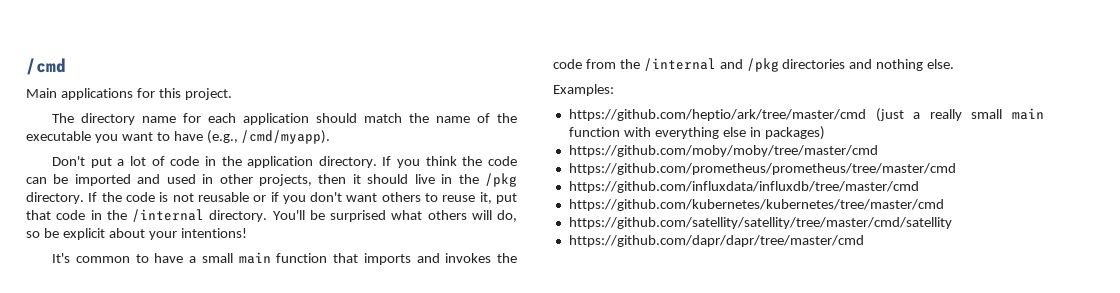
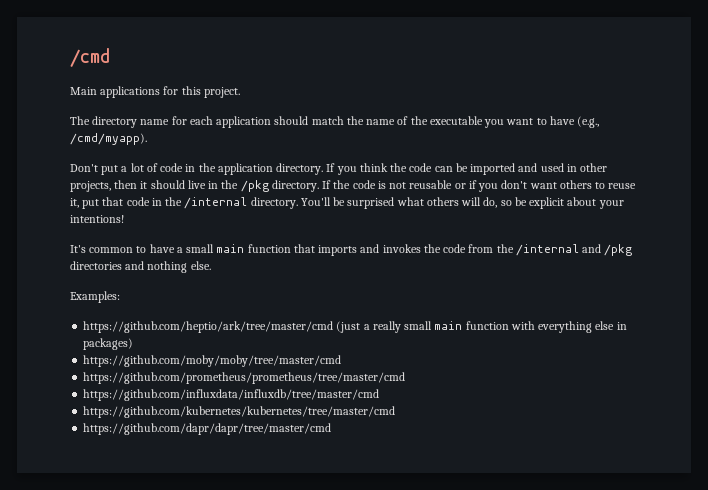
[568,217,952,229] // https://github.com/satellity/satellity/tree/master/cmd/satellity -> (396, 412) none

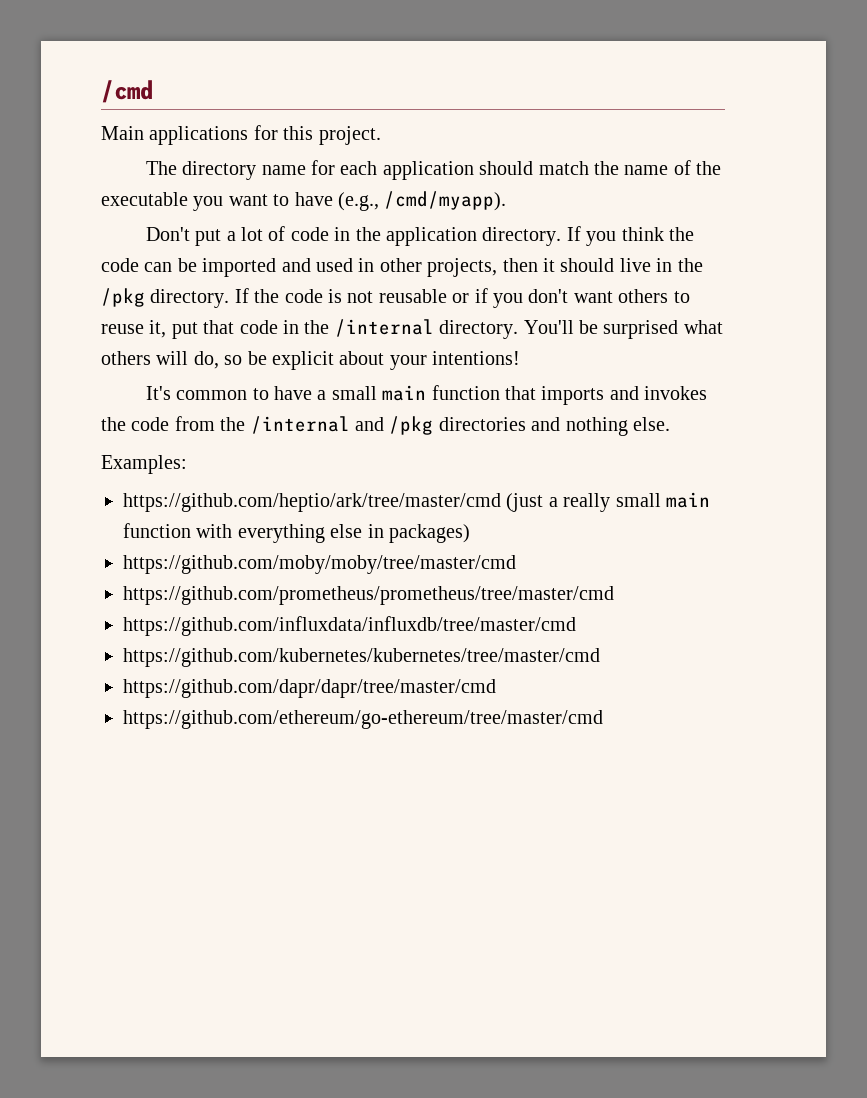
(332, 429) none -> [123,710,603,729] // https://github.com/ethereum/go-ethereum/tree/master/cmd

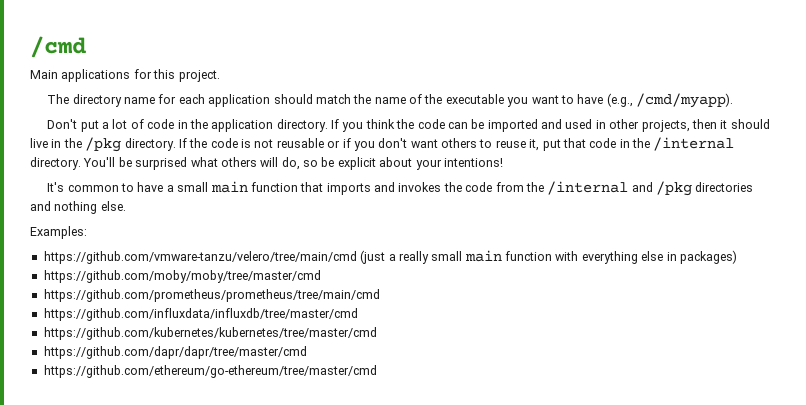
[123,493,501,512] https://github.com/heptio/ark/tree/master/cmd -> [43,251,357,264] https://github.com/vmware-tanzu/velero/tree/main/cmd
[123,586,614,605] https://github.com/prometheus/prometheus/tree/master/cmd -> [43,289,380,302] https://github.com/prometheus/prometheus/tree/main/cmd

